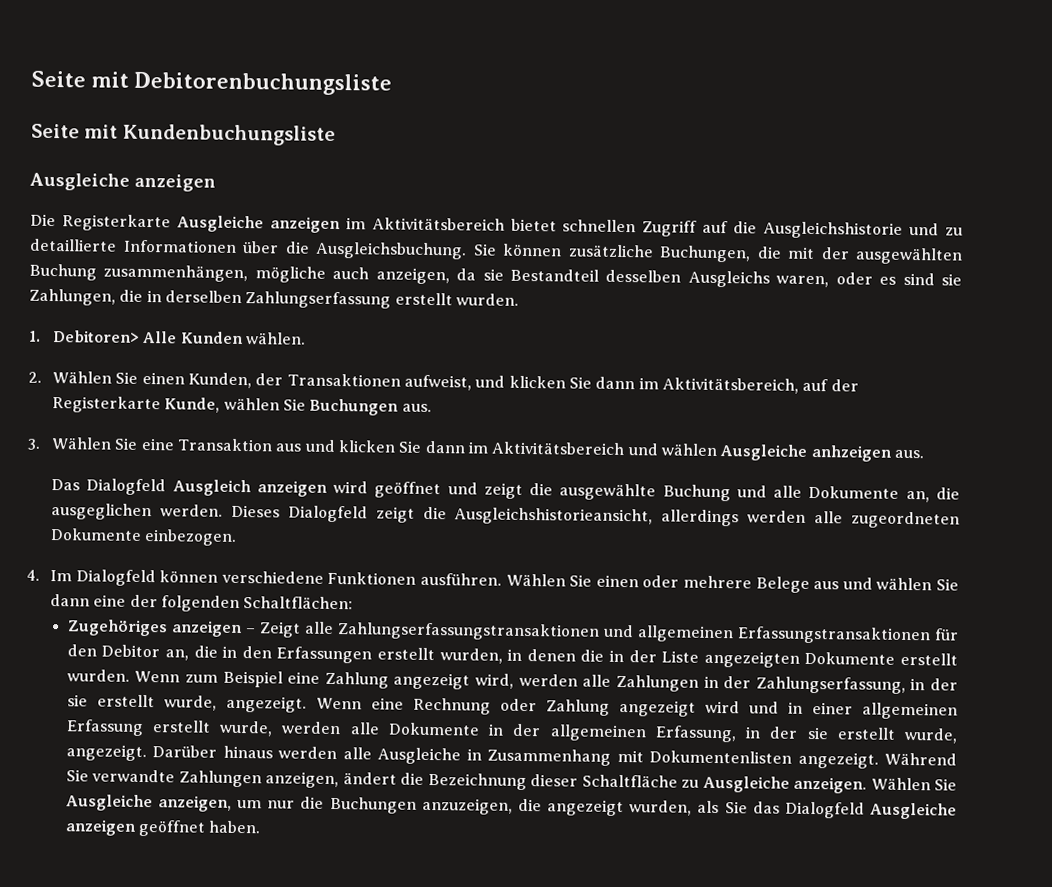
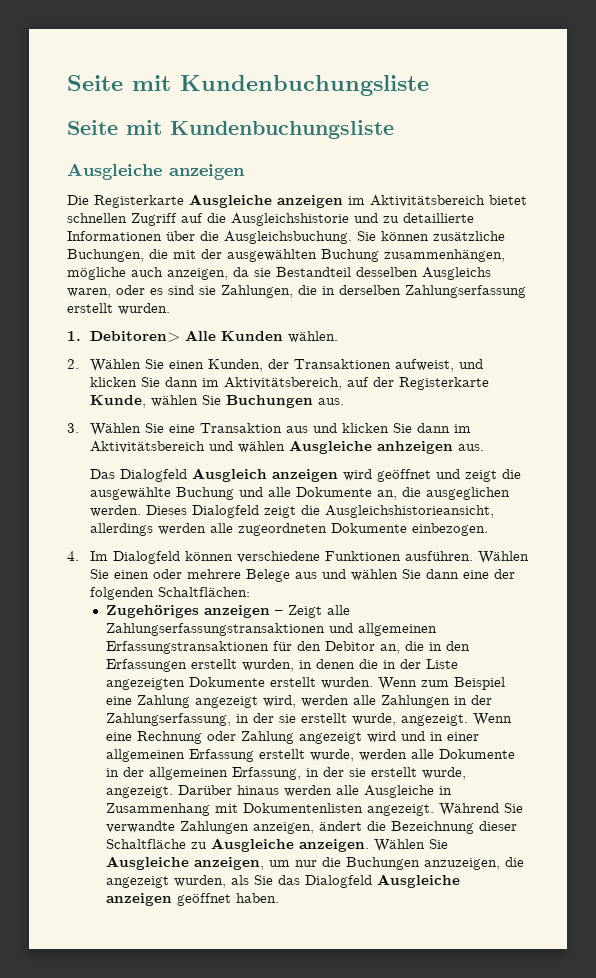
[31,70,392,96] Seite mit Debitorenbuchungsliste -> [67,75,429,96] Seite mit Kundenbuchungsliste

